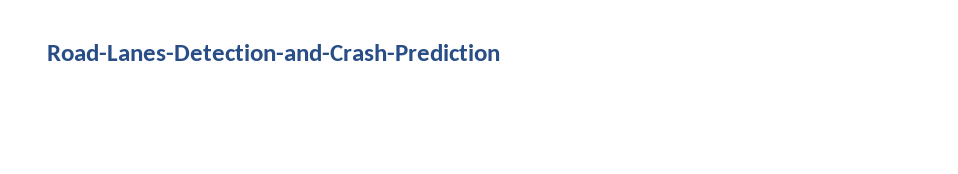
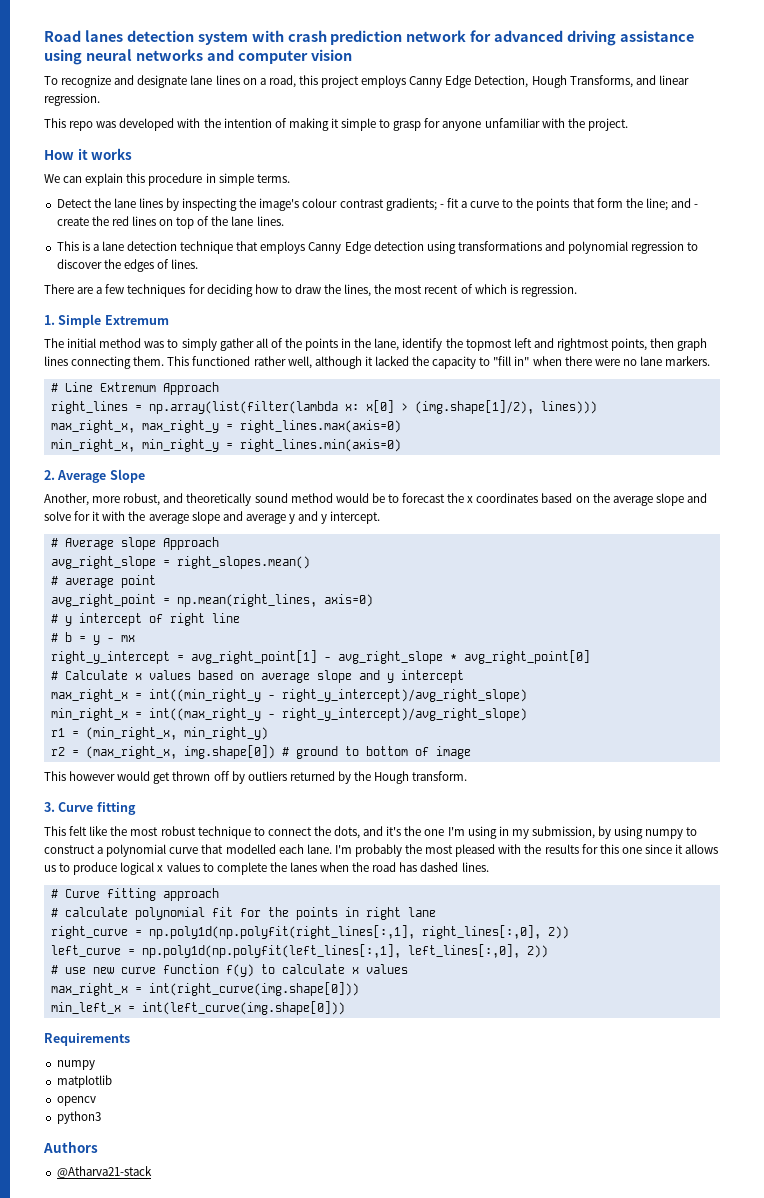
[47,44,500,61] Road-Lanes-Detection-and-Crash-Prediction -> [44,30,695,46] [44,49,352,65] [44,75,689,88] [44,93,100,106] [44,118,628,131] [44,148,133,160] [44,173,290,186] [56,198,699,211] [56,216,284,229] [56,241,699,254] [56,259,199,272] [44,284,577,297] [44,314,169,328] [44,338,708,351] [44,356,711,369] [50,382,219,395] [50,400,597,414] [50,420,401,433] [50,439,401,452] [44,469,145,483] [44,493,707,506] [44,511,381,524] [50,537,219,550] [50,556,310,569] [50,575,156,588] [50,594,373,607] [50,613,240,626] [50,632,135,645] [50,650,590,664] [50,670,464,683] [50,689,527,702] [50,708,527,721] [50,727,268,740] [50,745,471,759] [44,771,468,784] [44,802,136,815] [44,826,698,839] [44,844,719,857] [44,862,489,875] [50,888,219,901] [50,907,436,920] [50,925,569,939] [50,944,548,958] [50,964,408,977] [50,982,359,996] [50,1001,345,1015] [44,1033,130,1046] [56,1060,95,1070] [56,1075,112,1088] [56,1096,96,1106] [56,1111,101,1124] [43,1141,98,1153] [56,1166,152,1178] Road lanes detection system with crash prediction network for advanced driving assistance using neural networks and computer vision // To recognize and designate lane lines on a road, this project employs Canny Edge Detection, Hough Transforms, and linear regression. // This repo was developed with the intention of making it simple to grasp for anyone unfamiliar with the project. // How it works // We can explain this procedure in simple terms. // Detect the lane lines by inspecting the image's colour contrast gradients; - fit a curve to the points that form the line; and - create the red lines on top of the lane lines. // This is a lane detection technique that employs Canny Edge detection using transformations and polynomial regression to discover the edges of lines. // There are a few techniques for deciding how to draw the lines, the most recent of which is regression. // 1. Simple Extremum // The initial method was to simply gather all of the points in the lane, identify the topmost left and rightmost points, then graph lines connecting them. This functioned rather well, although it lacked the capacity to "fill in" when there were no lane markers. // # Line Extremum Approach // right_lines = np.array(list(filter(lambda x: x[0] > (img.shape[1]/2), lines))) // max_right_x, max_right_y = right_lines.max(axis=0) // min_right_x, min_right_y = right_lines.min(axis=0) // 2. Average Slope // Another, more robust, and theoretically sound method would be to forecast the x coordinates based on the average slope and solve for it with the average slope and average y and y intercept. // # Average slope Approach // avg_right_slope = right_slopes.mean() // # average point // avg_right_point = np.mean(right_lines, axis=0) // # y intercept of right line // # b = y - mx // right_y_intercept = avg_right_point[1] - avg_right_slope * avg_right_point[0] // # Calculate x values based on average slope and y intercept // max_right_x = int((min_right_y - right_y_intercept)/avg_right_slope) // min_right_x = int((max_right_y - right_y_intercept)/avg_right_slope) // r1 = (min_right_x, min_right_y) // r2 = (max_right_x, img.shape[0]) # ground to bottom of image // This however would get thrown off by outliers returned by the Hough transform. // 3. Curve fitting // This felt like the most robust technique to connect the dots, and it's the one I'm using in my submission, by using numpy to construct a polynomial curve that modelled each lane. I'm probably the most pleased with the results for this one since it allows us to produce logical x values to complete the lanes when the road has dashed lines. // # Curve fitting approach // # calculate polynomial fit for the points in right lane // right_curve = np.poly1d(np.polyfit(right_lines[:,1], right_lines[:,0], 2)) // left_curve = np.poly1d(np.polyfit(left_lines[:,1], left_lines[:,0], 2)) // # use new curve function f(y) to calculate x values // max_right_x = int(right_curve(img.shape[0])) // min_left_x = int(left_curve(img.shape[0])) // Requirements // numpy // matplotlib // opencv // python3 // Authors // @Atharva21-stack

